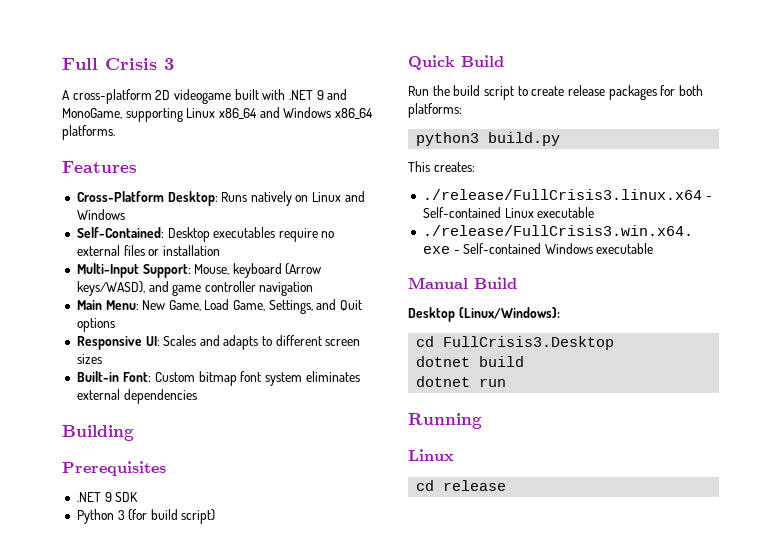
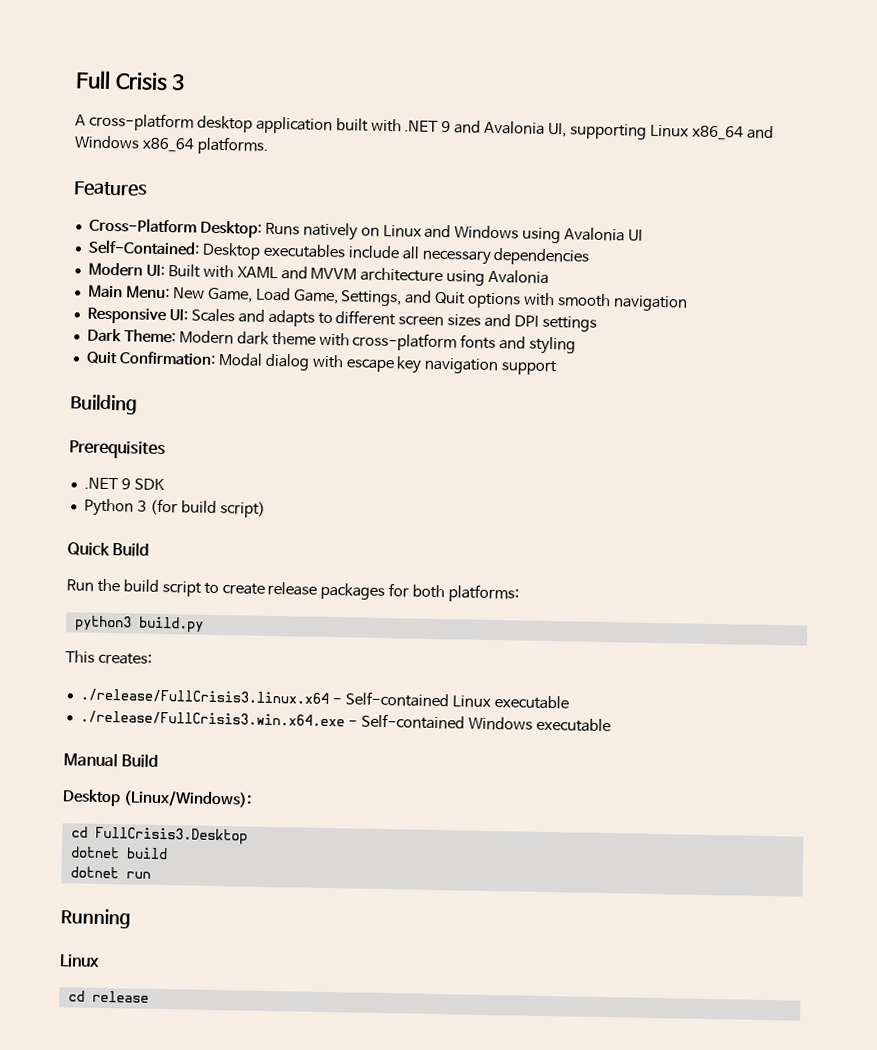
[155,89,231,104] 2D videogame -> [196,115,333,135] desktop application
[62,108,122,119] MonoGame, -> [484,120,568,138] Avalonia UI,
(125, 214) none -> [522,227,644,244] using Avalonia UI
[278,228,335,242] [76,245,220,256] [76,263,322,278] [76,281,314,296] require no external files or installation // Multi-Input Support: Mouse, keyboard (Arrow keys/WASD), and game controller navigation -> [347,245,591,266] [87,262,550,286] include all necessary dependencies // Modern UI: Built with XAML and MVVM architecture using Avalonia
(115, 325) none -> [523,292,688,312] with smooth navigation
[76,371,360,386] [76,389,197,404] // Built-in Font: Custom bitmap font system eliminates external dependencies -> [484,313,598,332] [86,328,577,355] [85,351,558,376] and DPI settings // Dark Theme: Modern dark theme with cross-platform fonts and styling // Quit Confirmation: Modal dialog with escape key navigation support

